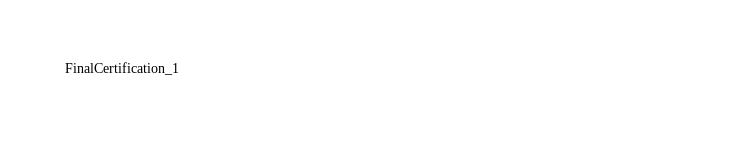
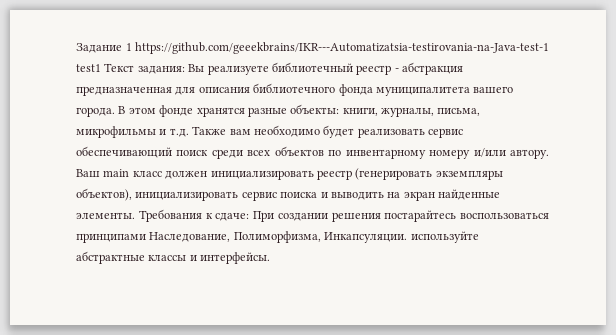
[65,62,179,75] FinalCertification_1 -> [76,42,549,54] [76,62,463,75] [76,83,514,96] [76,104,481,117] [76,125,463,138] [76,146,550,159] [76,168,503,180] [76,188,500,201] [76,209,549,222] [76,231,479,243] [76,251,271,264] Задание 1 https://github.com/geeekbrains/IKR---Automatizatsia-testirovania-na-Java-test-1 test1 Текст задания: Вы реализуете библиотечный реестр - абстракция предназначенная для описания библиотечного фонда муниципалитета вашего города. В этом фонде хранятся разные объекты: книги, журналы, письма, микрофильмы и т.д. Также вам необходимо будет реализовать сервис обеспечивающий поиск среди всех объектов по инвентарному номеру и/или автору. Ваш main класс должен инициализировать реестр (генерировать экземпляры объектов), инициализировать сервис поиска и выводить на экран найденные элементы. Требования к сдаче: При создании решения постарайтесь воспользоваться принципами Наследование, Полиморфизма, Инкапсуляции. используйте абстрактные классы и интерфейсы.

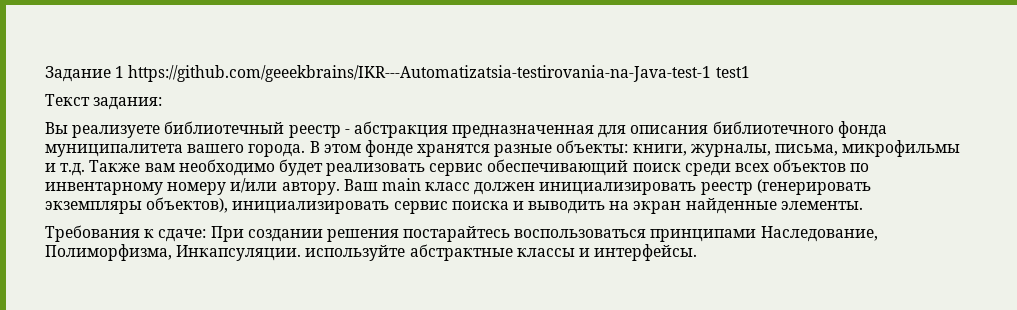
(101, 68) none -> (750, 72) //
(185, 70) none -> (163, 103) //
(135, 215) none -> (863, 205) //

